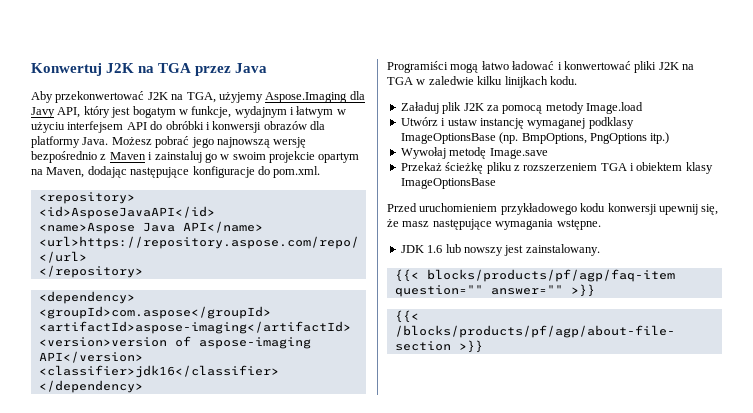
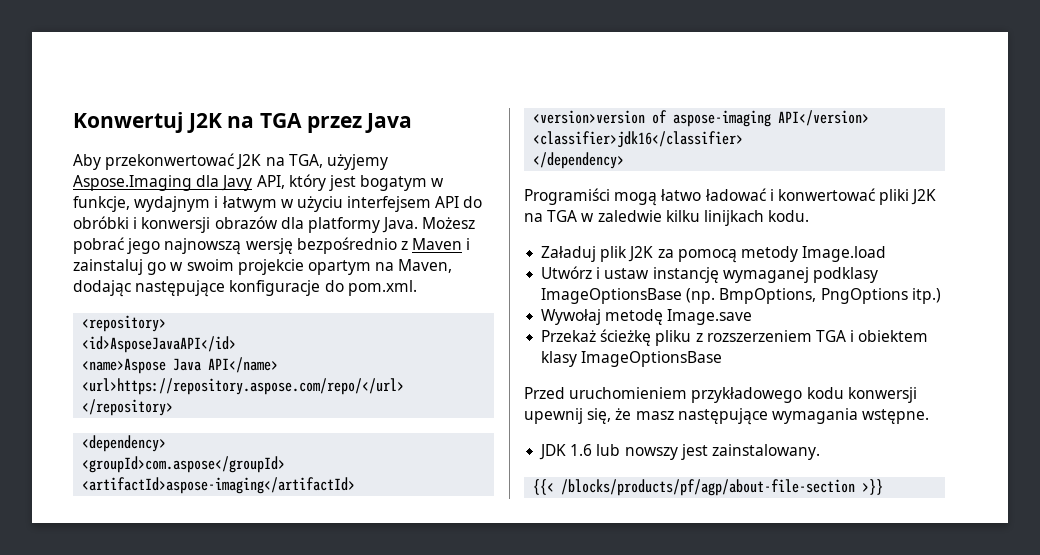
[394,269,675,282] [394,284,595,297] // {{< blocks/products/pf/agp/faq-item question="" answer="" >}} -> (820, 452) none

